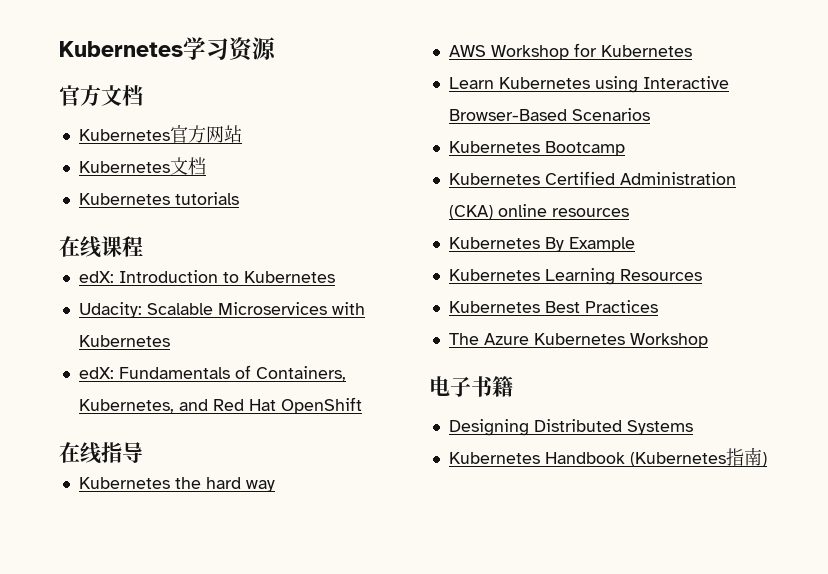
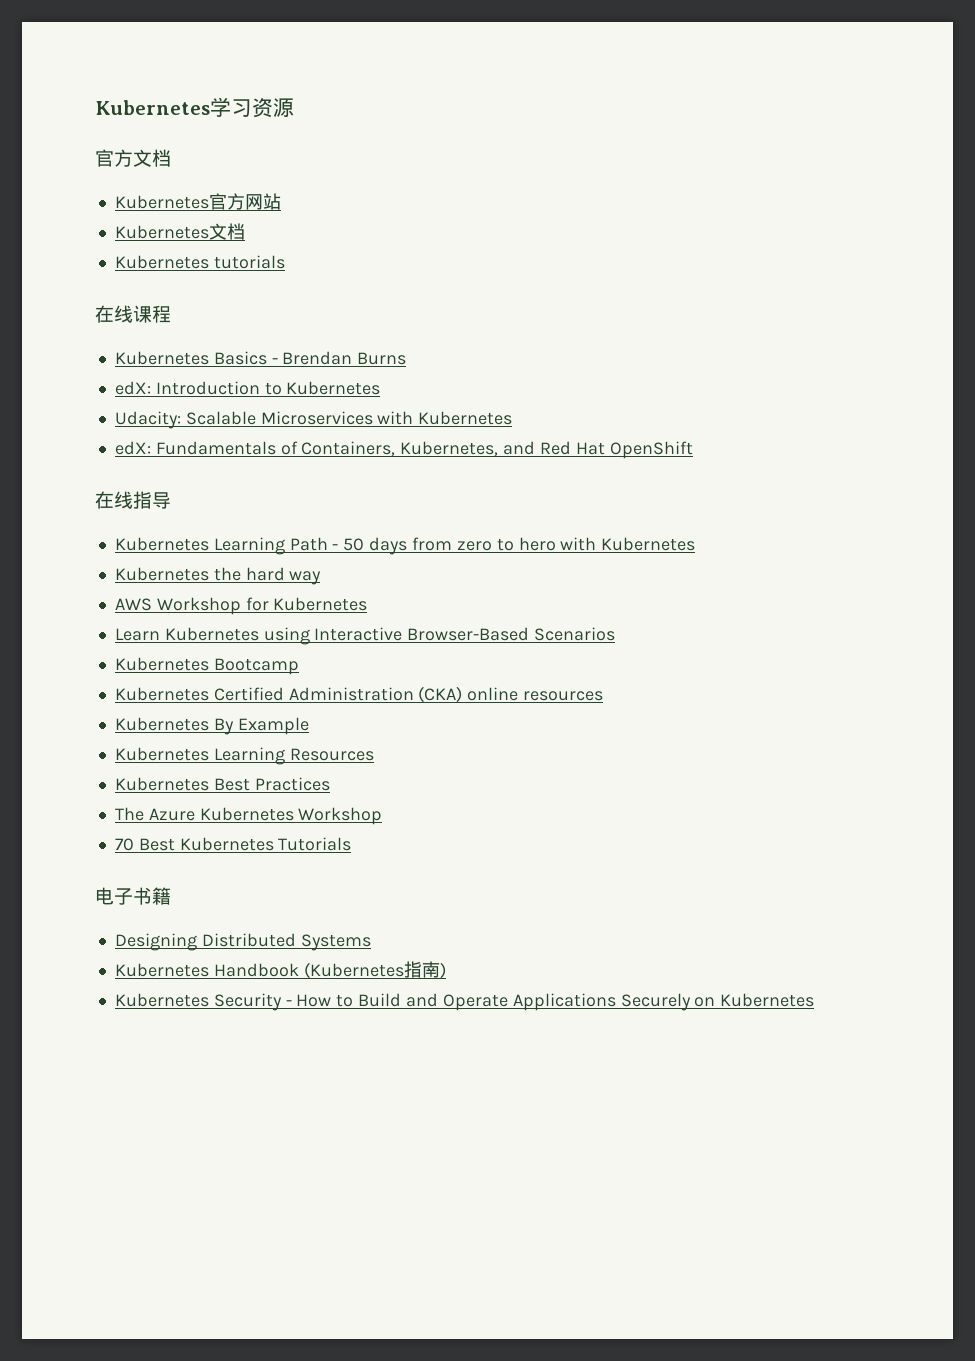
(143, 246) none -> [114,351,407,365] // Kubernetes Basics - Brendan Burns
(143, 452) none -> [114,537,696,555] // Kubernetes Learning Path - 50 days from zero to hero with Kubernetes
(708, 340) none -> [114,837,352,851] // 70 Best Kubernetes Tutorials
(767, 459) none -> [114,993,815,1011] // Kubernetes Security - How to Build and Operate Applications Securely on Kubernetes

